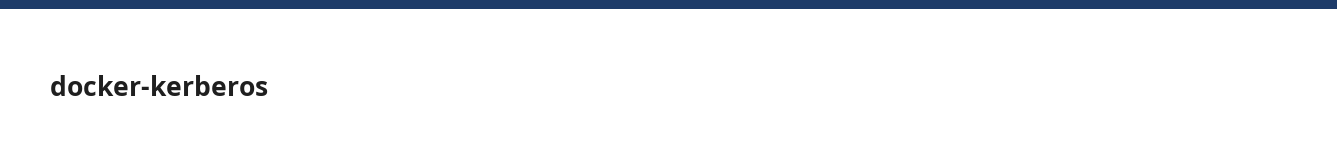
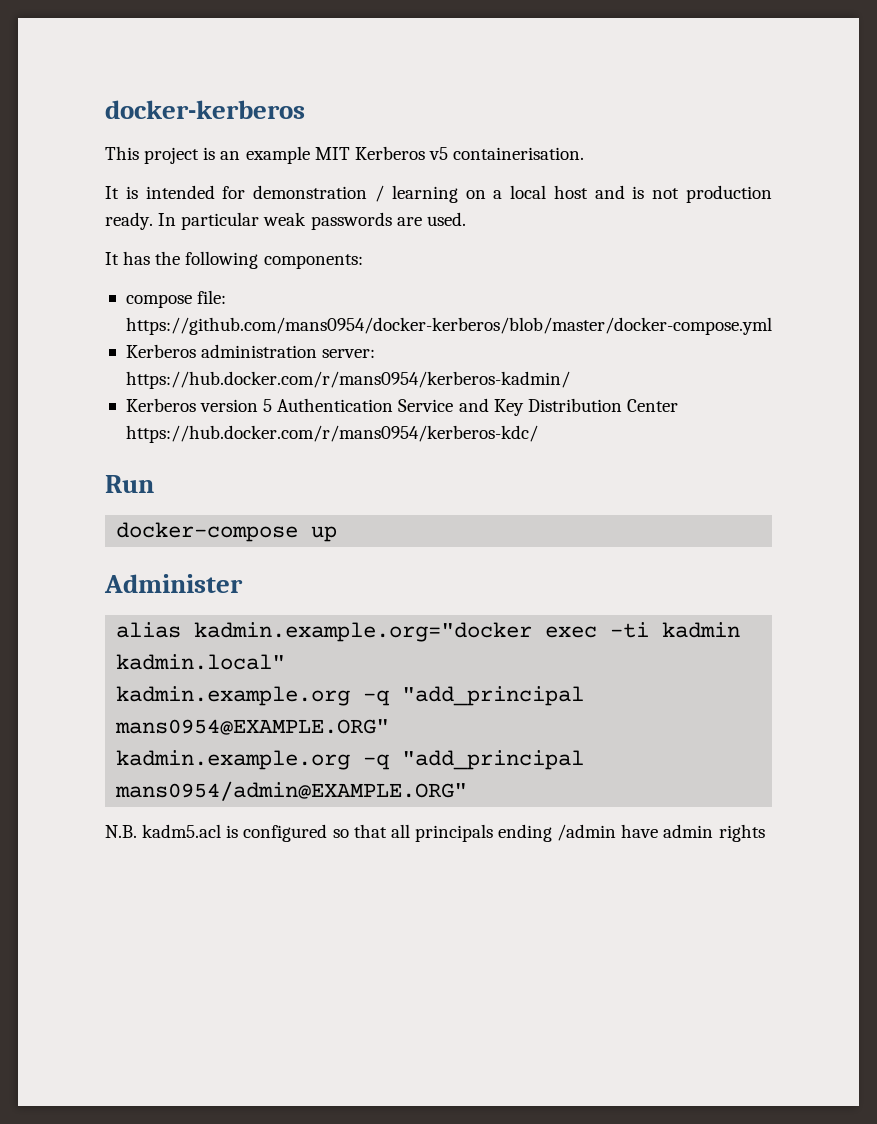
(268, 85) none -> [105,146,585,164] [105,185,773,203] [105,212,466,230] [105,251,363,269] [125,290,227,308] [125,317,772,335] [125,344,376,358] [125,371,570,389] [125,398,678,416] [125,425,538,443] [105,475,154,493] [116,522,338,542] [104,574,243,593] [116,622,741,642] [116,654,286,670] [116,686,585,706] [115,719,390,735] [116,750,585,770] [115,781,468,801] [105,824,765,842] // This project is an example MIT Kerberos v5 containerisation. // It is intended for demonstration / learning on a local host and is not production ready. In particular weak passwords are used. // It has the following components: // compose file: https://github.com/mans0954/docker-kerberos/blob/master/docker-compose.yml // Kerberos administration server: https://hub.docker.com/r/mans0954/kerberos-kadmin/ // Kerberos version 5 Authentication Service and Key Distribution Center https://hub.docker.com/r/mans0954/kerberos-kdc/ // Run // docker-compose up // Administer // alias kadmin.example.org="docker exec -ti kadmin kadmin.local" // kadmin.example.org -q "add_principal mans0954@EXAMPLE.ORG" // kadmin.example.org -q "add_principal mans0954/admin@EXAMPLE.ORG" // N.B. kadm5.acl is configured so that all principals ending /admin have admin rights

